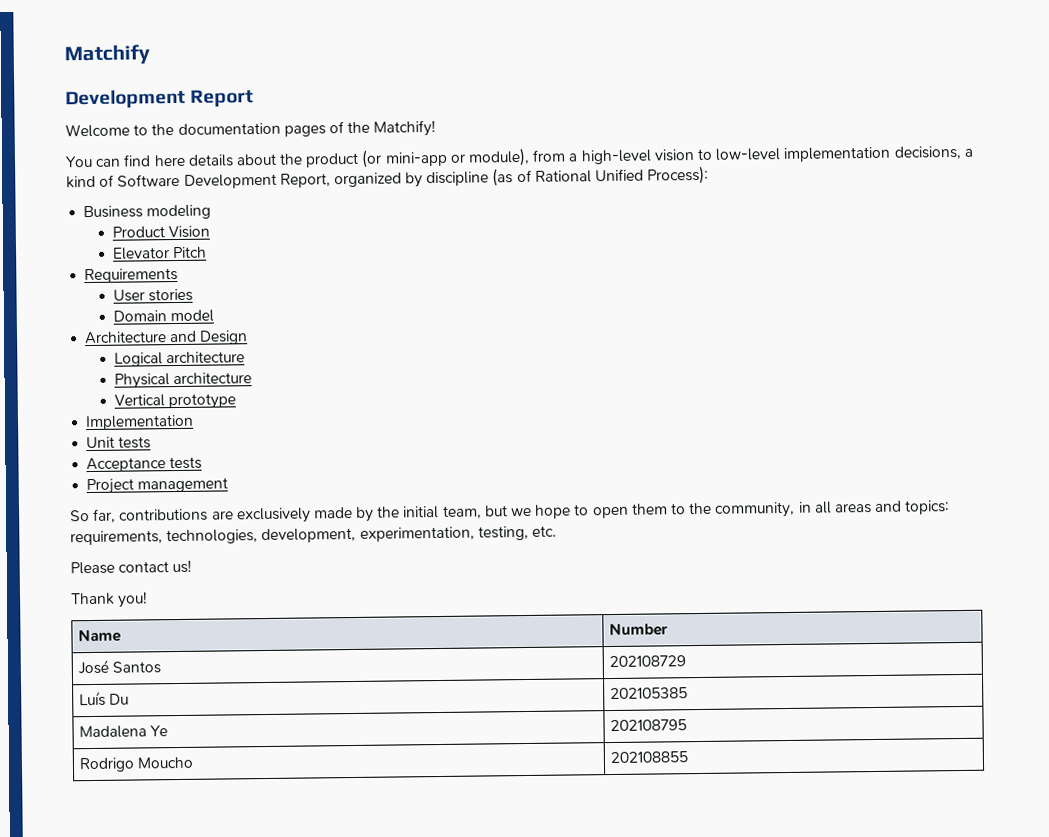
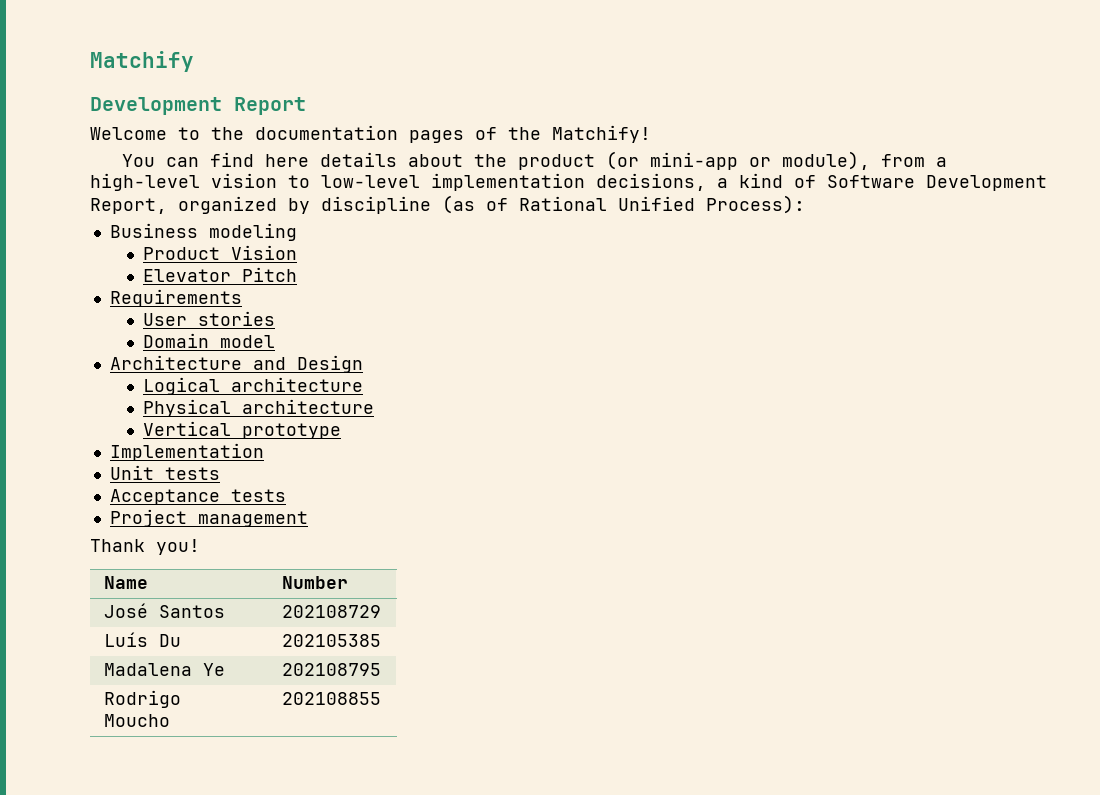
[70,500,951,524] [70,525,557,546] [70,559,193,575] // So far, contributions are exclusively made by the initial team, but we hope to open them to the community, in all areas and topics: requirements, technologies, development, experimentation, testing, etc. // Please contact us! -> (308, 519) none

